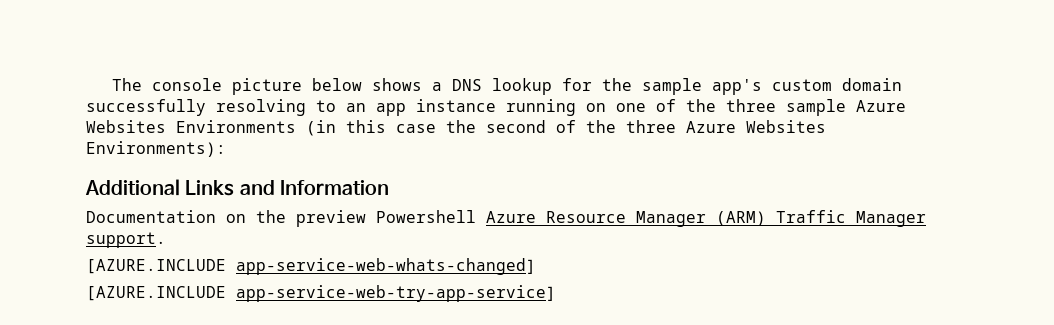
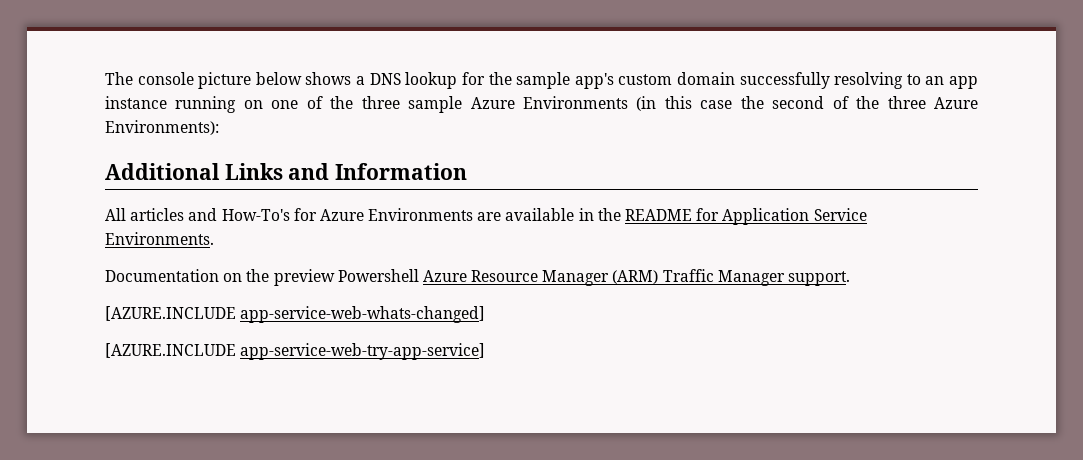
[86,120,166,133] Websites -> (515, 103) none
[746,120,826,133] Websites -> (979, 103) none
(390, 187) none -> [105,208,867,225] [105,232,214,245] // All articles and How-To's for Azure Environments are available in the README for Application Service Environments.

